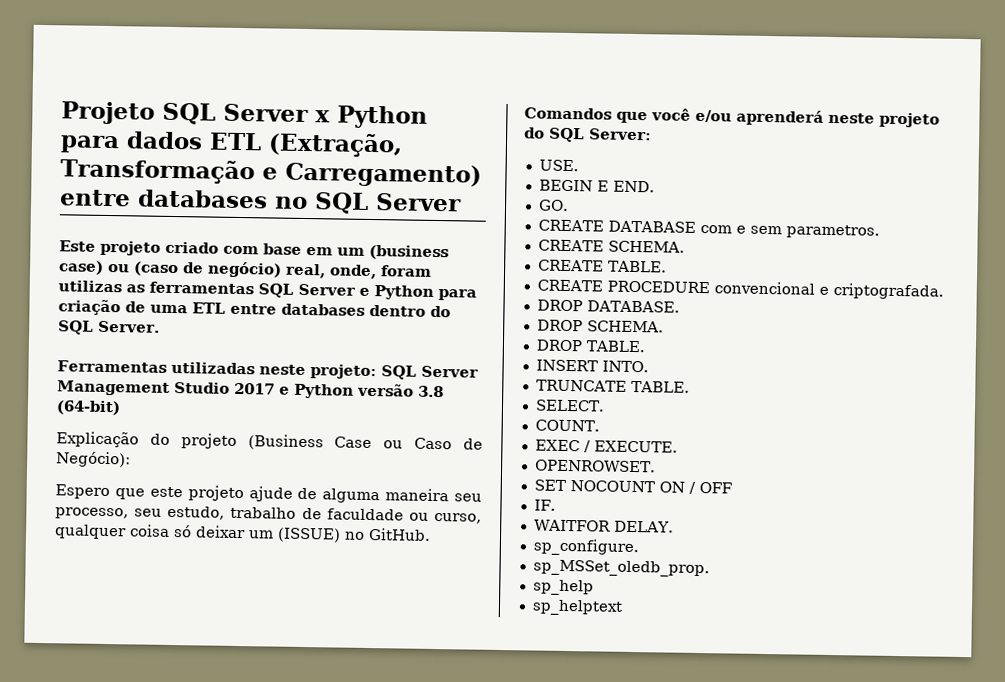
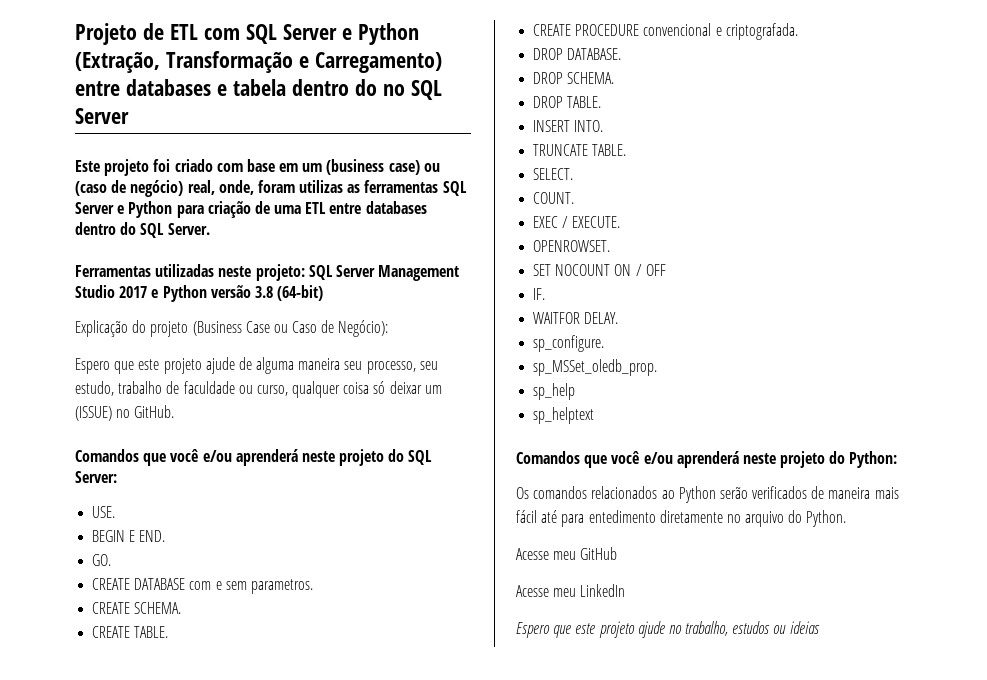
[162,102,428,129] [60,131,262,154] SQL Server x Python para dados ETL -> [142,23,419,45] de ETL com SQL Server e Python
(268, 199) none -> [216,79,377,96] e tabela dentro do
(161, 248) none -> [153,159,171,172] foi
(623, 607) none -> [516,451,898,468] [516,486,899,503] [516,510,847,527] [516,547,618,560] [516,584,626,597] [516,621,820,638] // Comandos que você e/ou aprenderá neste projeto do Python: // Os comandos relacionados ao Python serão verificados de maneira mais fácil até para entedimento diretamente no arquivo do Python. // Acesse meu GitHub // Acesse meu LinkedIn // Espero que este projeto ajude no trabalho, estudos ou ideias

